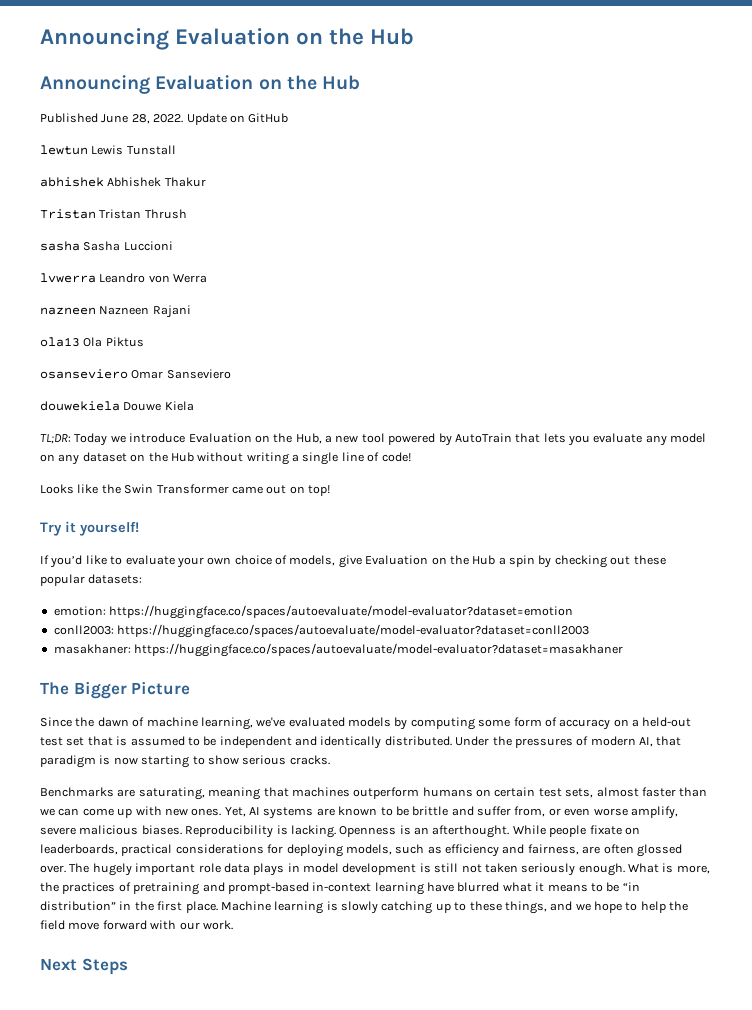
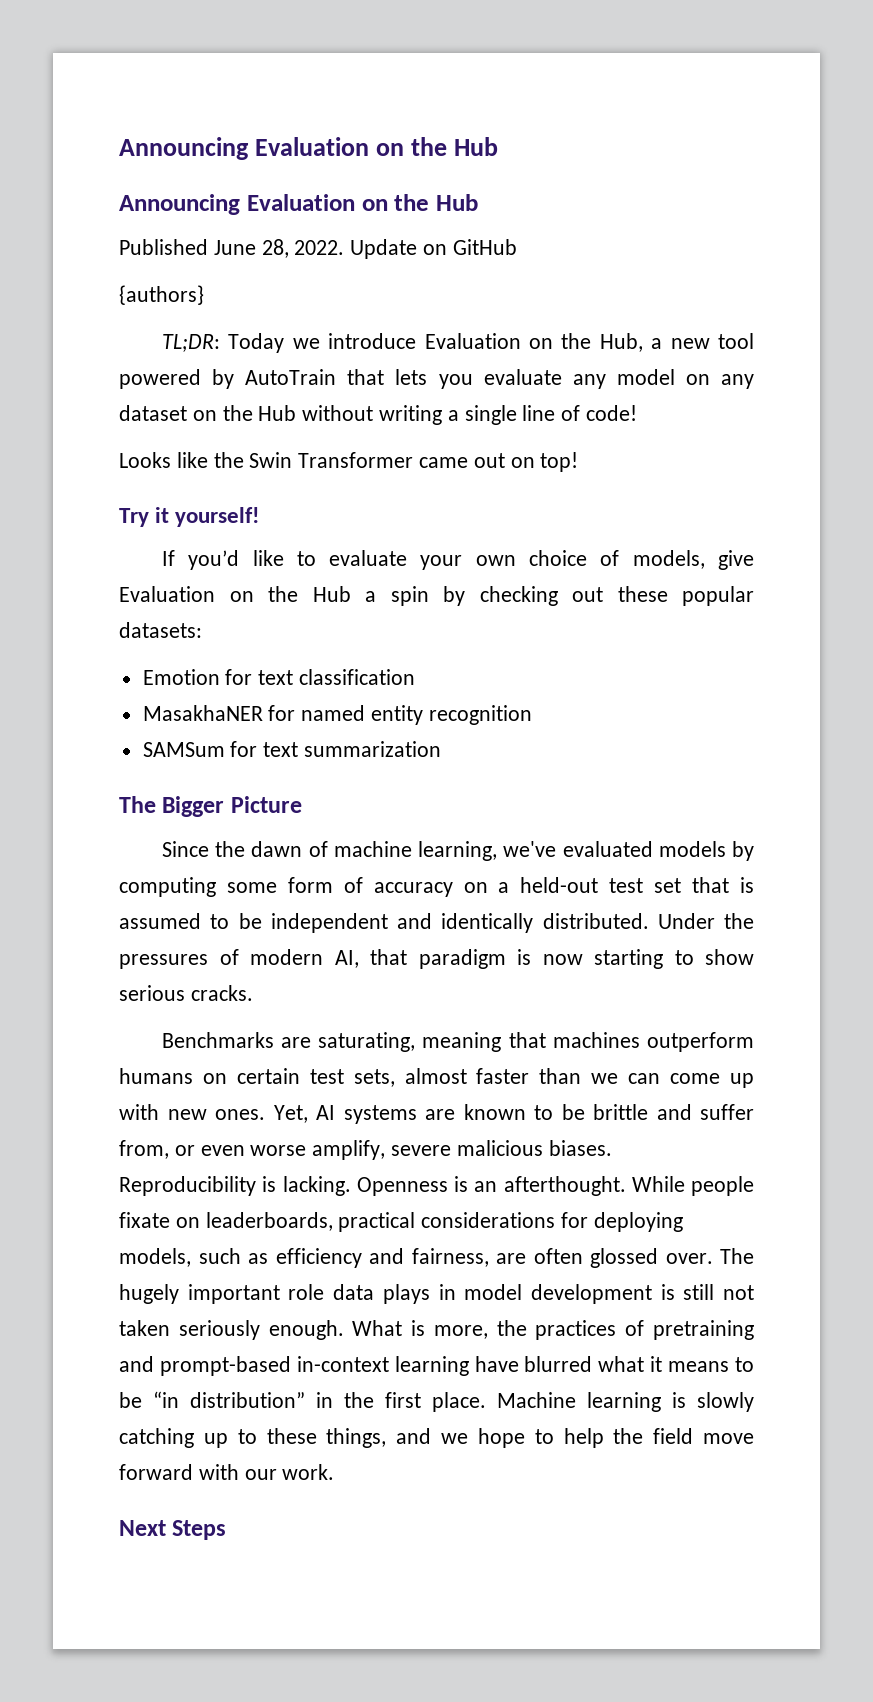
[40,145,176,155] [40,177,206,187] [40,209,187,219] [40,241,173,251] [40,273,208,283] [40,305,191,318] [40,337,144,347] [40,369,231,379] [40,401,194,411] lewtun Lewis Tunstall // abhishek Abhishek Thakur // Tristan Tristan Thrush // sasha Sasha Luccioni // lvwerra Leandro von Werra // nazneen Nazneen Rajani // ola13 Ola Piktus // osanseviero Omar Sanseviero // douwekiela Douwe Kiela -> [119,285,204,305] {authors}
[53,605,574,619] [53,624,590,638] [53,643,624,657] emotion: https://huggingface.co/spaces/autoevaluate/model-evaluator?dataset=emotion // conll2003: https://huggingface.co/spaces/autoevaluate/model-evaluator?dataset=conll2003 // masakhaner: https://huggingface.co/spaces/autoevaluate/model-evaluator?dataset=masakhaner -> [142,669,416,685] [142,705,532,725] [142,741,442,757] Emotion for text classification // MasakhaNER for named entity recognition // SAMSum for text summarization

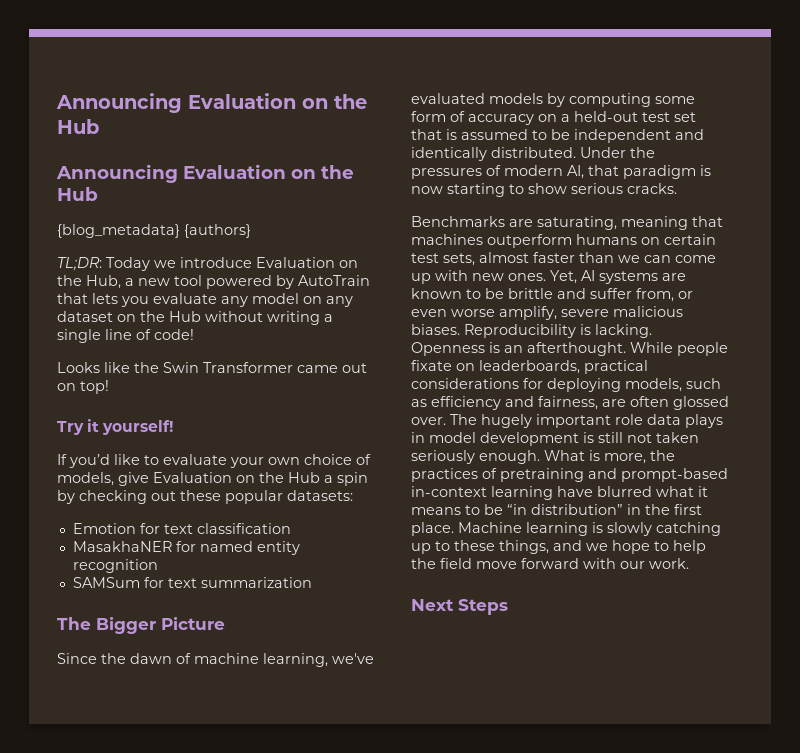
[119,239,517,259] Published June 28, 2022. Update on GitHub // -> [57,224,180,238] {blog_metadata}

